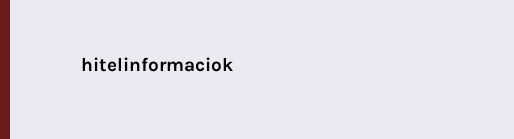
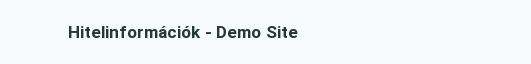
[81,57,233,72] hitelinformaciok -> [68,26,298,38] Hitelinformációk - Demo Site

